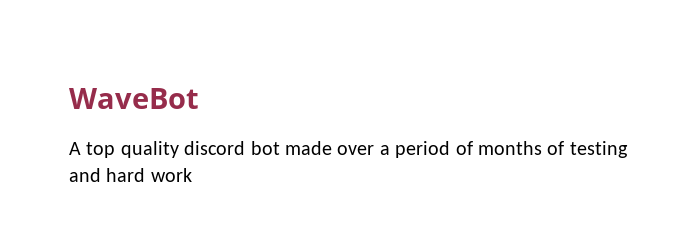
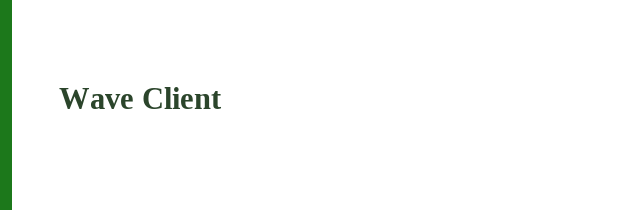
[69,88,199,109] [69,141,628,158] [69,168,192,182] WaveBot // A top quality discord bot made over a period of months of testing and hard work -> [59,87,223,109] Wave Client

